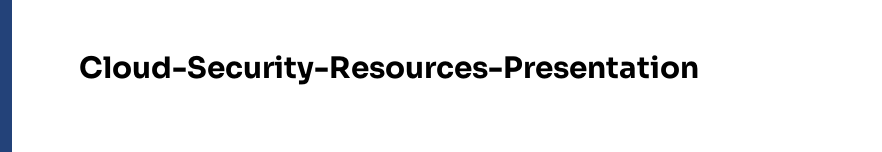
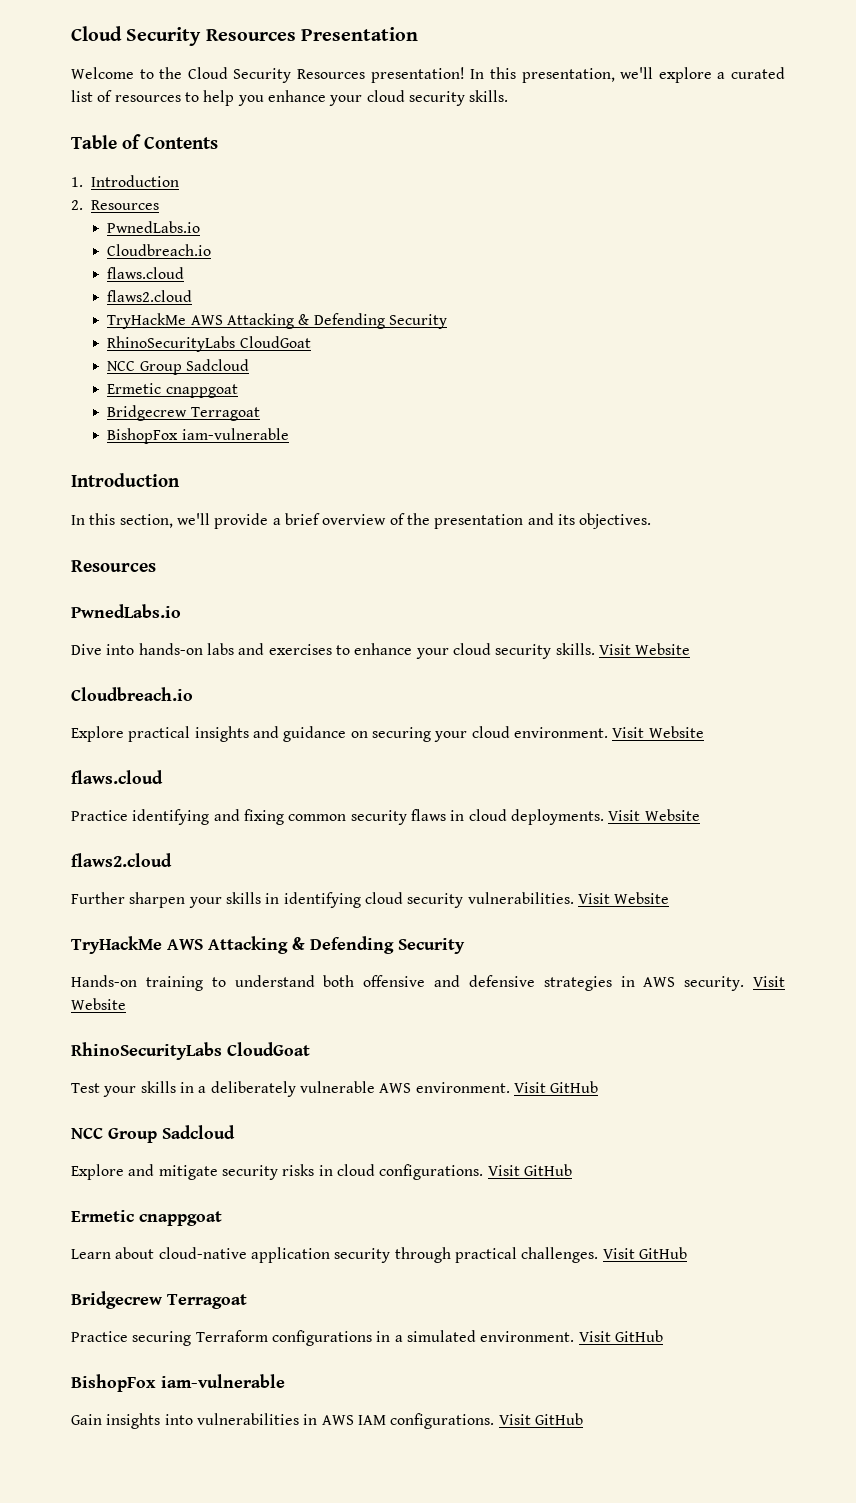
[79,55,699,85] Cloud-Security-Resources-Presentation -> [71,26,419,46] [71,67,786,83] [71,90,509,106] [71,134,218,149] [71,175,179,187] [71,200,159,210] [107,221,201,233] [107,244,212,256] [107,267,185,279] [107,290,193,302] [107,313,448,329] [107,336,311,352] [107,359,250,375] [107,383,238,398] [107,405,260,421] [107,428,289,444] [71,473,180,487] [71,513,652,529] [71,560,156,572] [71,604,181,618] [71,643,691,659] [71,687,193,701] [71,726,704,742] [71,770,163,784] [71,809,700,825] [71,853,172,867] [71,892,670,908] [71,936,465,954] [71,975,786,991] [71,998,126,1010] [71,1042,310,1060] [71,1081,599,1097] [71,1125,235,1143] [71,1164,572,1180] [71,1210,222,1226] [71,1247,687,1263] [71,1291,247,1309] [71,1330,663,1346] [71,1374,285,1392] [71,1413,583,1429] Cloud Security Resources Presentation // Welcome to the Cloud Security Resources presentation! In this presentation, we'll explore a curated list of resources to help you enhance your cloud security skills. // Table of Contents // 1. Introduction // 2. Resources // PwnedLabs.io // Cloudbreach.io // flaws.cloud // flaws2.cloud // TryHackMe AWS Attacking & Defending Security // RhinoSecurityLabs CloudGoat // NCC Group Sadcloud // Ermetic cnappgoat // Bridgecrew Terragoat // BishopFox iam-vulnerable // Introduction // In this section, we'll provide a brief overview of the presentation and its objectives. // Resources // PwnedLabs.io // Dive into hands-on labs and exercises to enhance your cloud security skills. Visit Website // Cloudbreach.io // Explore practical insights and guidance on securing your cloud environment. Visit Website // flaws.cloud // Practice identifying and fixing common security flaws in cloud deployments. Visit Website // flaws2.cloud // Further sharpen your skills in identifying cloud security vulnerabilities. Visit Website // TryHackMe AWS Attacking & Defending Security // Hands-on training to understand both offensive and defensive strategies in AWS security. Visit Website // RhinoSecurityLabs CloudGoat // Test your skills in a deliberately vulnerable AWS environment. Visit GitHub // NCC Group Sadcloud // Explore and mitigate security risks in cloud configurations. Visit GitHub // Ermetic cnappgoat // Learn about cloud-native application security through practical challenges. Visit GitHub // Bridgecrew Terragoat // Practice securing Terraform configurations in a simulated environment. Visit GitHub // BishopFox iam-vulnerable // Gain insights into vulnerabilities in AWS IAM configurations. Visit GitHub

